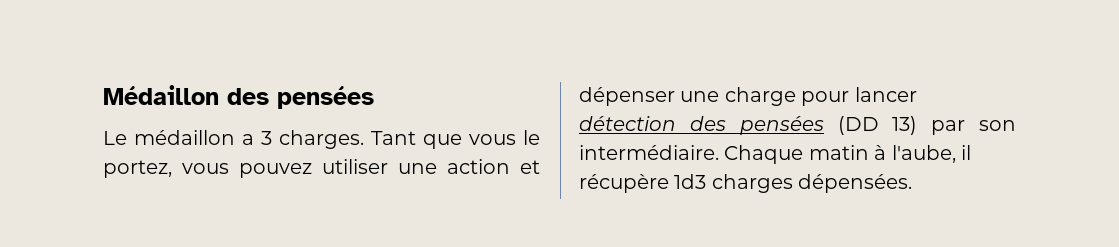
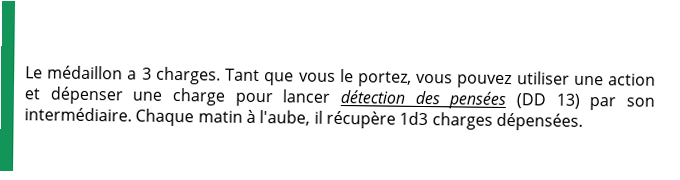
[103,85,374,109] Médaillon des pensées // -> (25, 72) none

